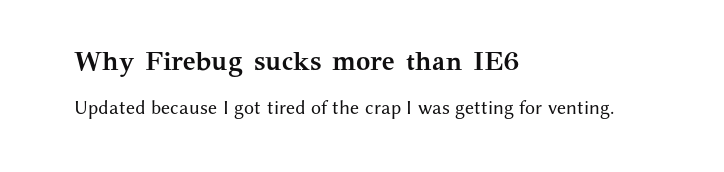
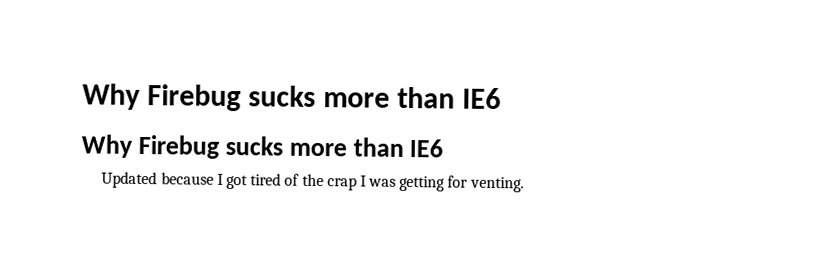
[74,52,520,77] Why Firebug sucks more than IE6 -> [82,83,501,112] [81,134,444,159] Why Firebug sucks more than IE6 // Why Firebug sucks more than IE6

